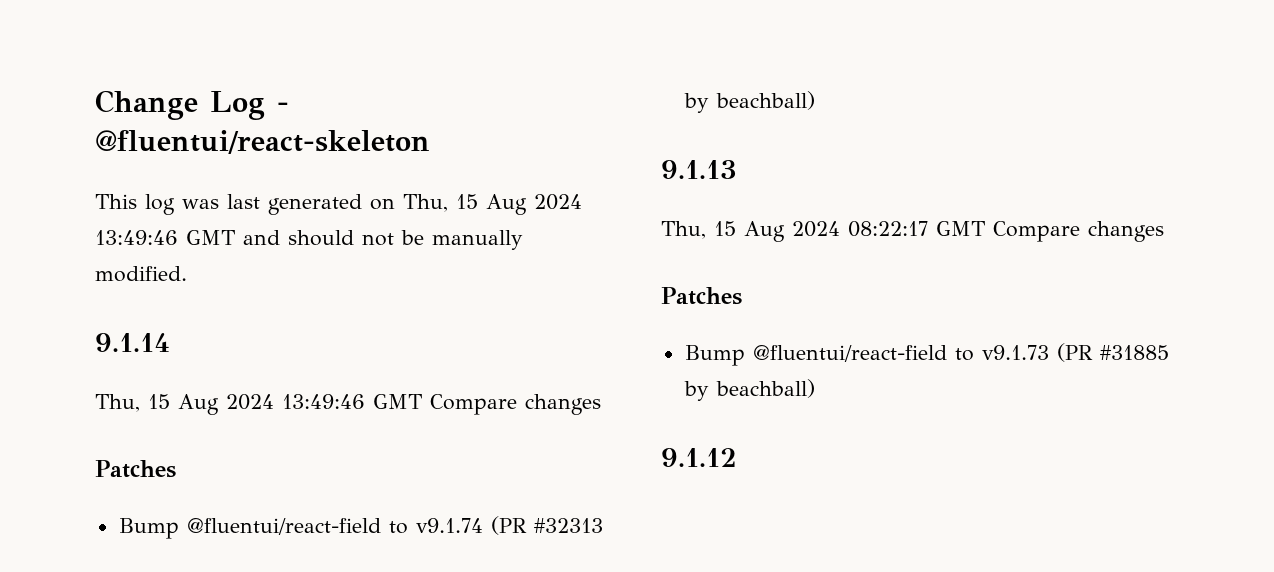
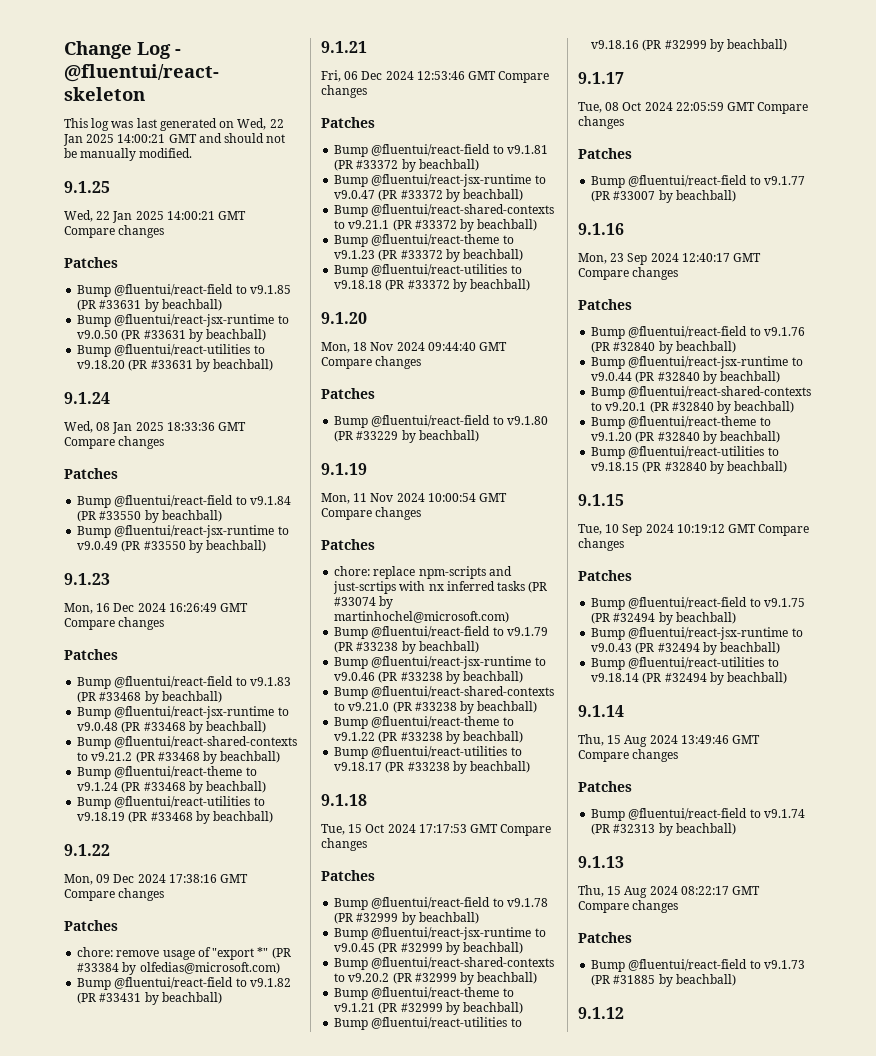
[403,194,582,215] [95,230,178,245] Thu, 15 Aug 2024 13:49:46 -> [237,118,284,130] [63,134,166,146] Wed, 22 Jan 2025 14:00:21
(187, 274) none -> [64,181,110,193] [64,210,247,223] [64,225,165,238] [64,257,118,268] [77,284,291,297] [77,299,222,312] [77,314,289,327] [77,329,267,342] [77,344,265,357] [77,359,274,372] [64,392,110,404] [64,421,247,434] [64,436,165,449] [64,468,118,479] [77,495,291,508] [77,510,222,523] [77,525,289,538] [77,540,267,553] [64,573,110,585] [64,603,249,614] [64,617,165,630] [64,649,118,660] [77,676,291,689] [77,691,222,704] [77,706,289,719] [77,721,267,734] [77,736,298,749] [77,751,281,764] [77,766,257,779] [77,781,267,794] [77,796,265,809] [77,811,274,824] [64,844,110,856] [64,874,249,885] [64,888,165,901] [64,920,118,931] [77,947,291,960] [77,962,280,975] [77,977,291,990] [77,992,222,1005] [321,41,367,53] [321,70,550,83] [321,85,367,98] [321,117,375,128] [334,144,548,157] [334,159,479,172] [334,174,546,187] [334,189,524,202] [334,204,555,217] [334,219,538,232] [334,234,514,247] [334,249,524,262] [334,264,522,277] [334,279,531,292] [321,312,367,324] [321,342,508,353] [321,356,422,369] [321,388,375,399] [334,415,548,428] [334,430,479,443] [321,463,367,475] [321,493,508,504] [321,507,422,520] [321,539,375,550] [334,566,512,579] [333,581,548,594] [334,596,394,609] [334,611,510,623] [334,626,548,639] [334,641,479,654] [334,656,546,669] [334,671,524,684] [334,686,555,699] [334,701,538,714] [334,716,514,729] [334,731,524,744] [334,746,522,759] [334,761,531,774] [321,794,367,806] [321,824,552,836] [321,838,367,851] [321,870,375,881] [334,897,548,910] [334,912,479,925] [334,927,546,940] [334,942,524,955] [334,957,555,970] [334,972,538,985] [334,987,514,1000] [334,1002,524,1015] [334,1017,522,1030] [591,39,788,52] [578,72,624,84] [578,102,809,114] [578,116,624,129] [578,148,632,159] [591,175,805,188] [591,190,736,203] [578,223,624,235] [578,253,762,265] [578,267,679,280] [578,299,632,310] [591,326,805,339] [591,341,736,354] [591,356,803,369] [591,371,781,384] [591,386,812,399] [591,401,795,414] [591,416,771,429] [591,431,781,444] [591,446,779,459] [591,461,788,474] [578,494,624,506] [578,524,810,536] [578,538,624,551] [578,570,632,581] [591,597,805,610] [591,612,736,625] [591,627,803,640] [591,642,781,655] [591,657,779,670] [591,672,788,685] // 9.1.25 // Wed, 22 Jan 2025 14:00:21 GMT Compare changes // Patches // Bump @fluentui/react-field to v9.1.85 (PR #33631 by beachball) // Bump @fluentui/react-jsx-runtime to v9.0.50 (PR #33631 by beachball) // Bump @fluentui/react-utilities to v9.18.20 (PR #33631 by beachball) // 9.1.24 // Wed, 08 Jan 2025 18:33:36 GMT Compare changes // Patches // Bump @fluentui/react-field to v9.1.84 (PR #33550 by beachball) // Bump @fluentui/react-jsx-runtime to v9.0.49 (PR #33550 by beachball) // 9.1.23 // Mon, 16 Dec 2024 16:26:49 GMT Compare changes // Patches // Bump @fluentui/react-field to v9.1.83 (PR #33468 by beachball) // Bump @fluentui/react-jsx-runtime to v9.0.48 (PR #33468 by beachball) // Bump @fluentui/react-shared-contexts to v9.21.2 (PR #33468 by beachball) // Bump @fluentui/react-theme to v9.1.24 (PR #33468 by beachball) // Bump @fluentui/react-utilities to v9.18.19 (PR #33468 by beachball) // 9.1.22 // Mon, 09 Dec 2024 17:38:16 GMT Compare changes // Patches // chore: remove usage of "export *" (PR #33384 by olfedias@microsoft.com) // Bump @fluentui/react-field to v9.1.82 (PR #33431 by beachball) // 9.1.21 // Fri, 06 Dec 2024 12:53:46 GMT Compare changes // Patches // Bump @fluentui/react-field to v9.1.81 (PR #33372 by beachball) // Bump @fluentui/react-jsx-runtime to v9.0.47 (PR #33372 by beachball) // Bump @fluentui/react-shared-contexts to v9.21.1 (PR #33372 by beachball) // Bump @fluentui/react-theme to v9.1.23 (PR #33372 by beachball) // Bump @fluentui/react-utilities to v9.18.18 (PR #33372 by beachball) // 9.1.20 // Mon, 18 Nov 2024 09:44:40 GMT Compare changes // Patches // Bump @fluentui/react-field to v9.1.80 (PR #33229 by beachball) // 9.1.19 // Mon, 11 Nov 2024 10:00:54 GMT Compare changes // Patches // chore: replace npm-scripts and just-scrtips with nx inferred tasks (PR #33074 by martinhochel@microsoft.com) // Bump @fluentui/react-field to v9.1.79 (PR #33238 by beachball) // Bump @fluentui/react-jsx-runtime to v9.0.46 (PR #33238 by beachball) // Bump @fluentui/react-shared-contexts to v9.21.0 (PR #33238 by beachball) // Bump @fluentui/react-theme to v9.1.22 (PR #33238 by beachball) // Bump @fluentui/react-utilities to v9.18.17 (PR #33238 by beachball) // 9.1.18 // Tue, 15 Oct 2024 17:17:53 GMT Compare changes // Patches // Bump @fluentui/react-field to v9.1.78 (PR #32999 by beachball) // Bump @fluentui/react-jsx-runtime to v9.0.45 (PR #32999 by beachball) // Bump @fluentui/react-shared-contexts to v9.20.2 (PR #32999 by beachball) // Bump @fluentui/react-theme to v9.1.21 (PR #32999 by beachball) // Bump @fluentui/react-utilities to v9.18.16 (PR #32999 by beachball) // 9.1.17 // Tue, 08 Oct 2024 22:05:59 GMT Compare changes // Patches // Bump @fluentui/react-field to v9.1.77 (PR #33007 by beachball) // 9.1.16 // Mon, 23 Sep 2024 12:40:17 GMT Compare changes // Patches // Bump @fluentui/react-field to v9.1.76 (PR #32840 by beachball) // Bump @fluentui/react-jsx-runtime to v9.0.44 (PR #32840 by beachball) // Bump @fluentui/react-shared-contexts to v9.20.1 (PR #32840 by beachball) // Bump @fluentui/react-theme to v9.1.20 (PR #32840 by beachball) // Bump @fluentui/react-utilities to v9.18.15 (PR #32840 by beachball) // 9.1.15 // Tue, 10 Sep 2024 10:19:12 GMT Compare changes // Patches // Bump @fluentui/react-field to v9.1.75 (PR #32494 by beachball) // Bump @fluentui/react-jsx-runtime to v9.0.43 (PR #32494 by beachball) // Bump @fluentui/react-utilities to v9.18.14 (PR #32494 by beachball)

